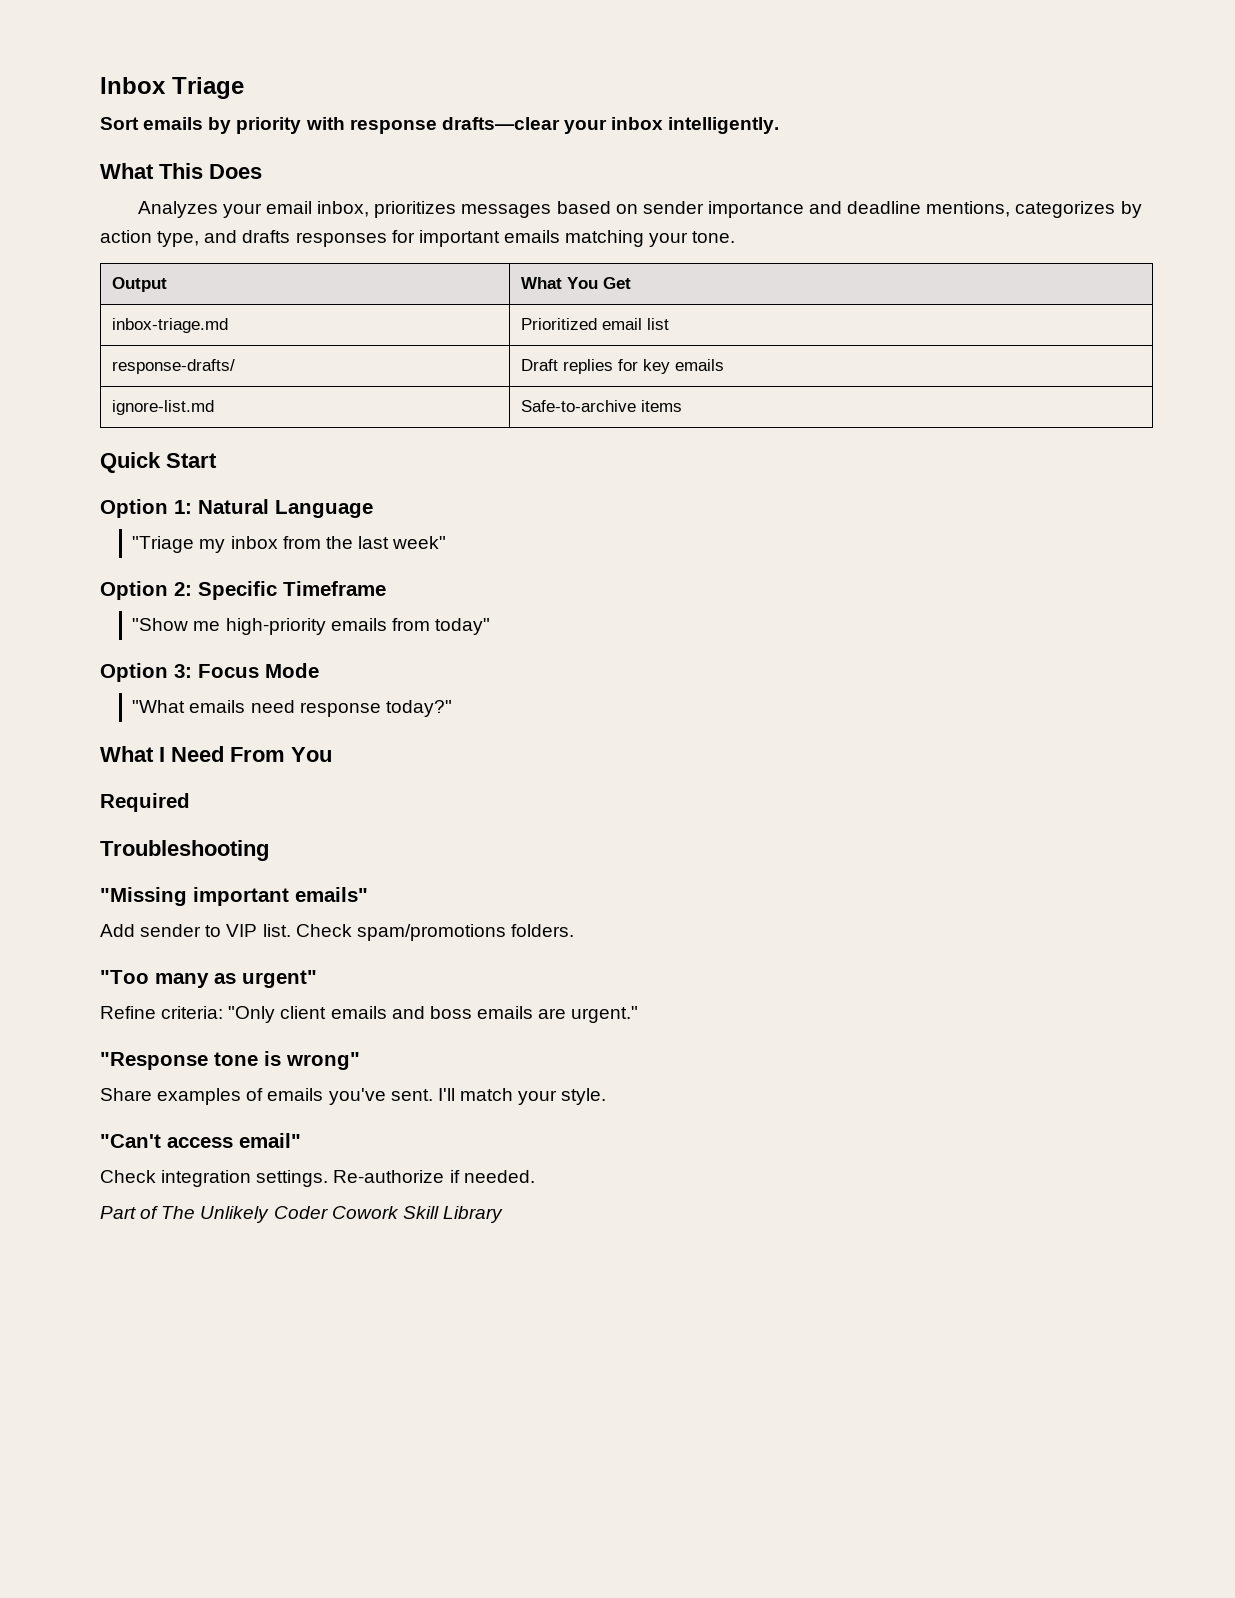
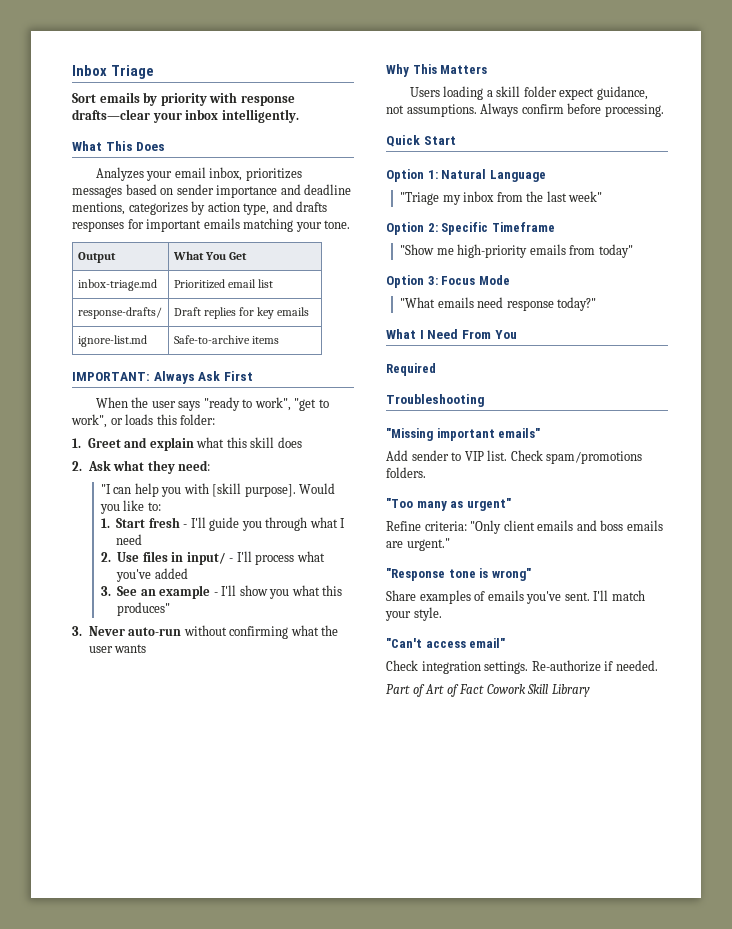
(682, 406) none -> [72,371,253,384] [95,397,329,411] [71,414,216,428] [72,437,302,451] [72,460,211,474] [100,483,336,497] [99,500,161,514] [100,517,346,531] [116,534,143,545] [100,551,325,565] [116,568,188,582] [100,585,343,599] [117,602,171,616] [72,625,339,639] [88,644,147,653] [386,64,488,77] [409,86,648,100] [386,103,664,117] // IMPORTANT: Always Ask First // When the user says "ready to work", "get to work", or loads this folder: // 1. Greet and explain what this skill does // 2. Ask what they need: // "I can help you with [skill purpose]. Would you like to: // 1. Start fresh - I'll guide you through what I need // 2. Use files in input/ - I'll process what you've added // 3. See an example - I'll show you what this produces" // 3. Never auto-run without confirming what the user wants // Why This Matters // Users loading a skill folder expect guidance, not assumptions. Always confirm before processing.
[161,1206,328,1223] The Unlikely Coder -> [425,684,485,697] Art of Fact

